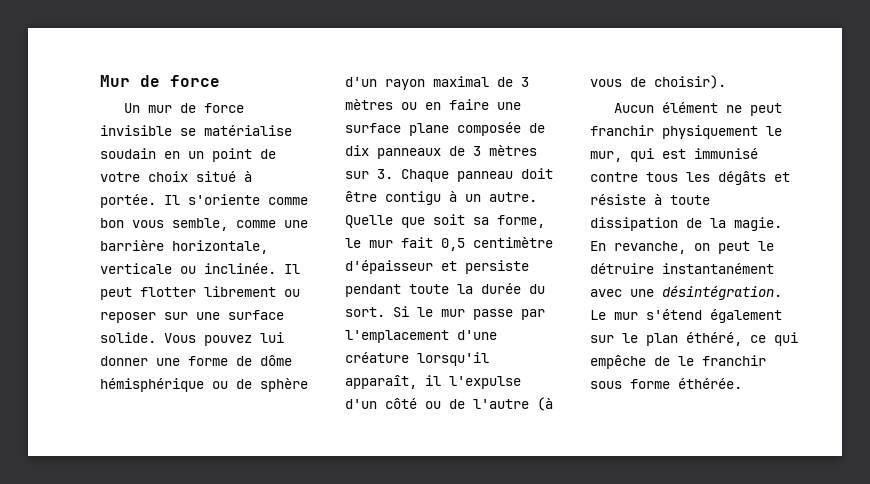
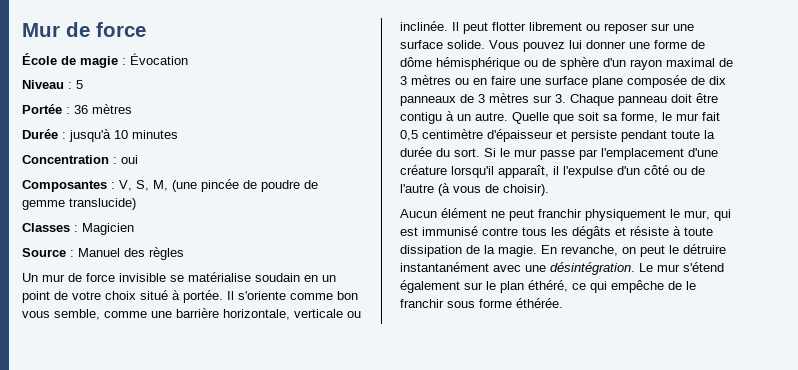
(220, 81) none -> [22,53,188,68] [22,80,83,89] [22,104,132,114] [22,129,178,142] [22,155,138,164] [22,179,318,192] [22,198,136,210] [22,223,134,235] [22,247,184,260] // École de magie : Évocation // Niveau : 5 // Portée : 36 mètres // Durée : jusqu'à 10 minutes // Concentration : oui // Composantes : V, S, M, (une pincée de poudre de gemme translucide) // Classes : Magicien // Source : Manuel des règles

